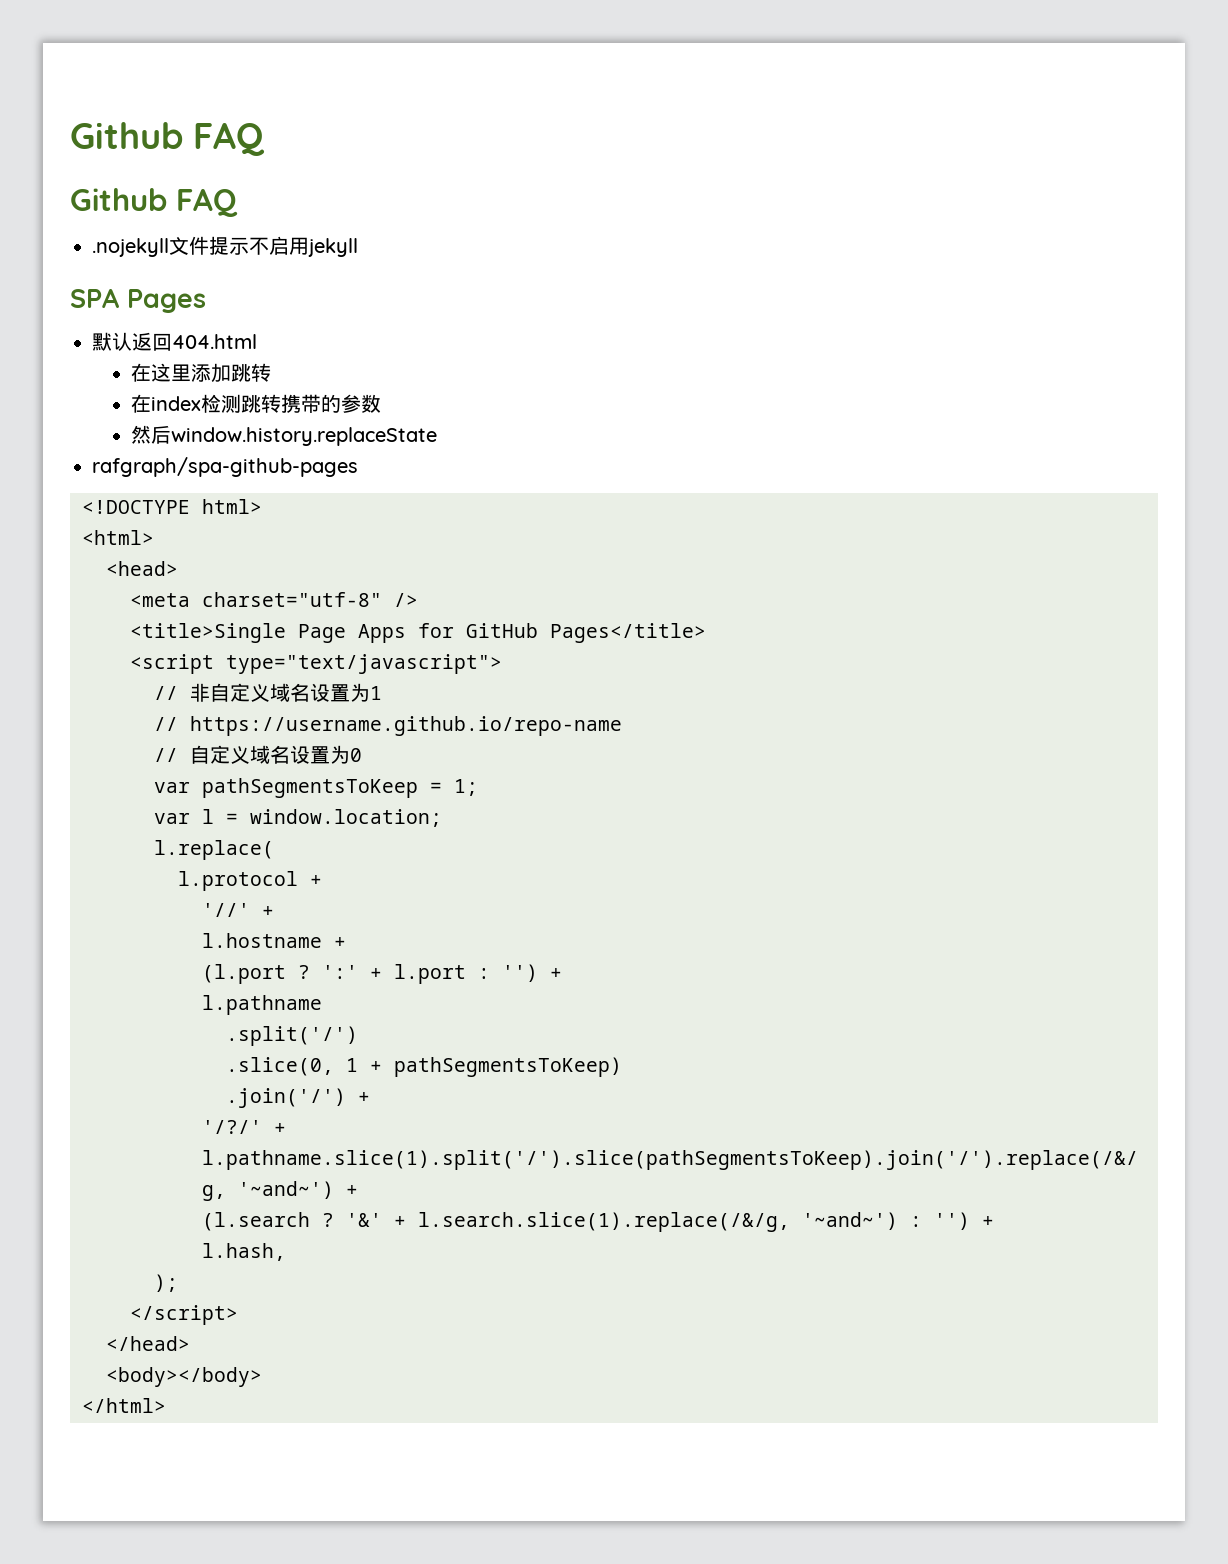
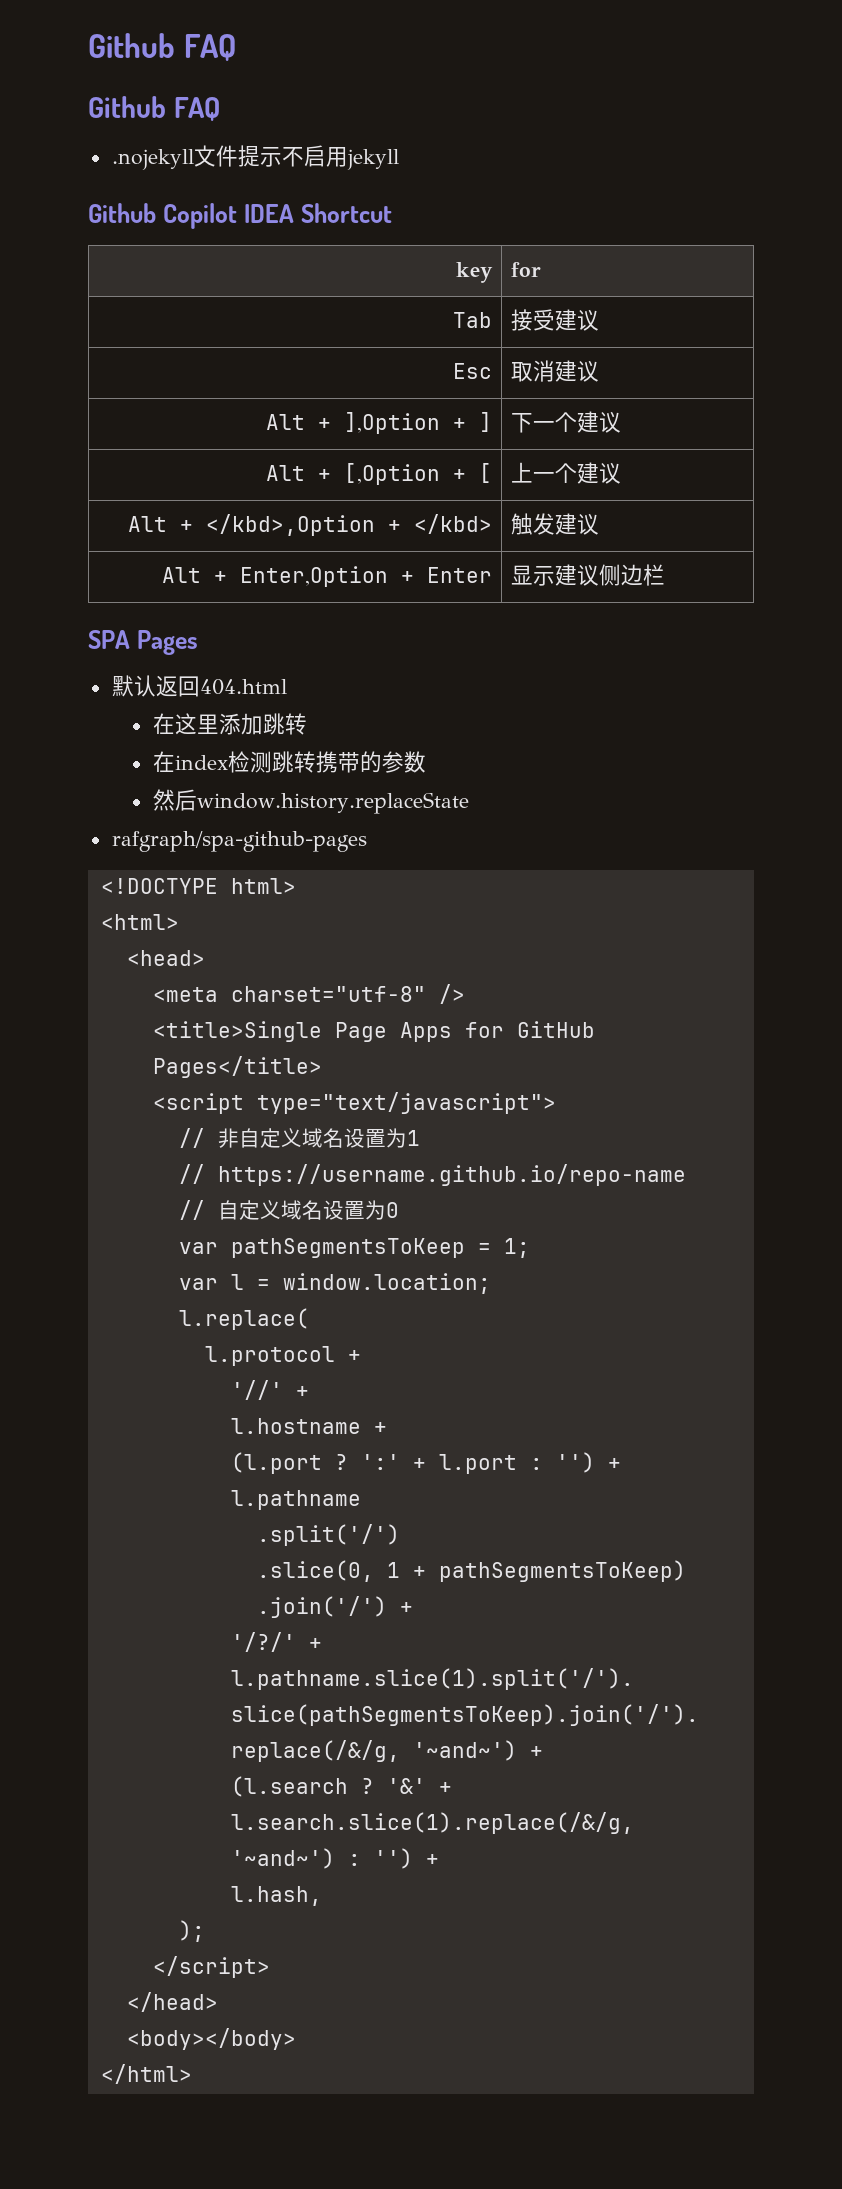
(358, 247) none -> [88,203,392,229] [455,262,493,283] [511,262,542,277] [452,312,492,328] [511,309,600,331] [452,363,492,379] [511,360,600,382] [265,412,492,434] [511,411,622,433] [265,463,492,485] [511,462,622,484] [127,514,492,536] [511,513,600,535] [161,566,492,587] [511,564,666,586] // Github Copilot IDEA Shortcut // key | for // Tab | 接受建议 // Esc | 取消建议 // Alt + ],Option + ] | 下一个建议 // Alt + [,Option + [ | 上一个建议 // Alt + </kbd>,Option + </kbd> | 触发建议 // Alt + Enter,Option + Enter | 显示建议侧边栏

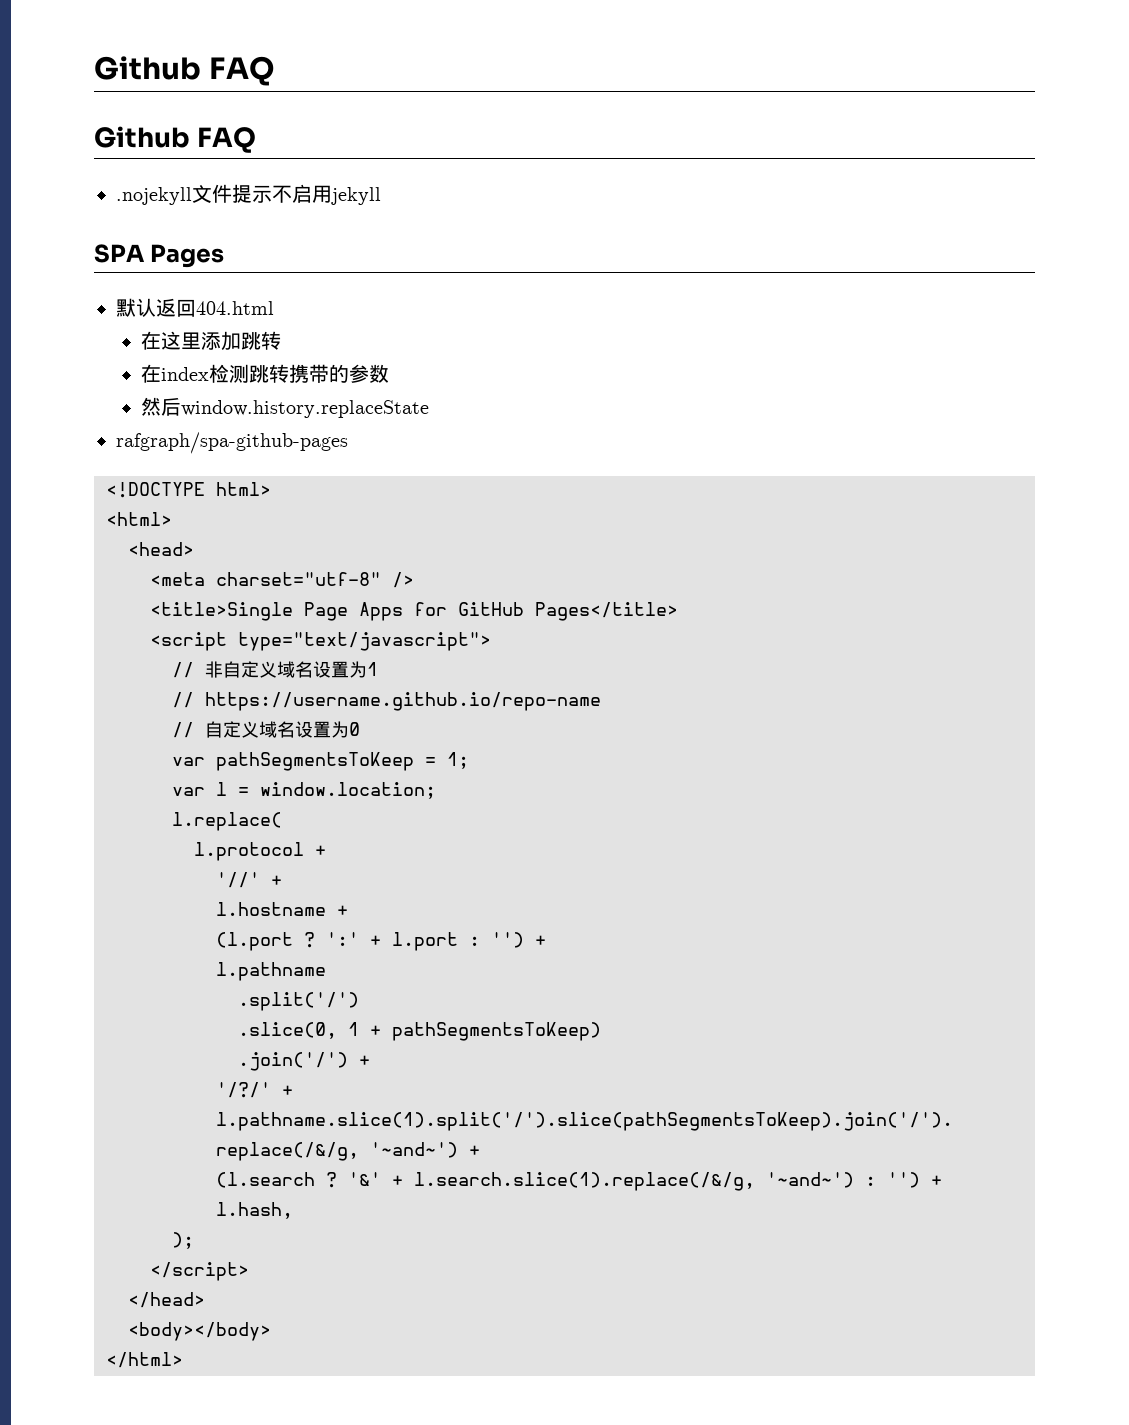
[88,203,392,229] [455,262,493,283] [511,262,542,277] [452,312,492,328] [511,309,600,331] [452,363,492,379] [511,360,600,382] [265,412,492,434] [511,411,622,433] [265,463,492,485] [511,462,622,484] [127,514,492,536] [511,513,600,535] [161,566,492,587] [511,564,666,586] // Github Copilot IDEA Shortcut // key | for // Tab | 接受建议 // Esc | 取消建议 // Alt + ],Option + ] | 下一个建议 // Alt + [,Option + [ | 上一个建议 // Alt + </kbd>,Option + </kbd> | 触发建议 // Alt + Enter,Option + Enter | 显示建议侧边栏 -> (381, 196) none

